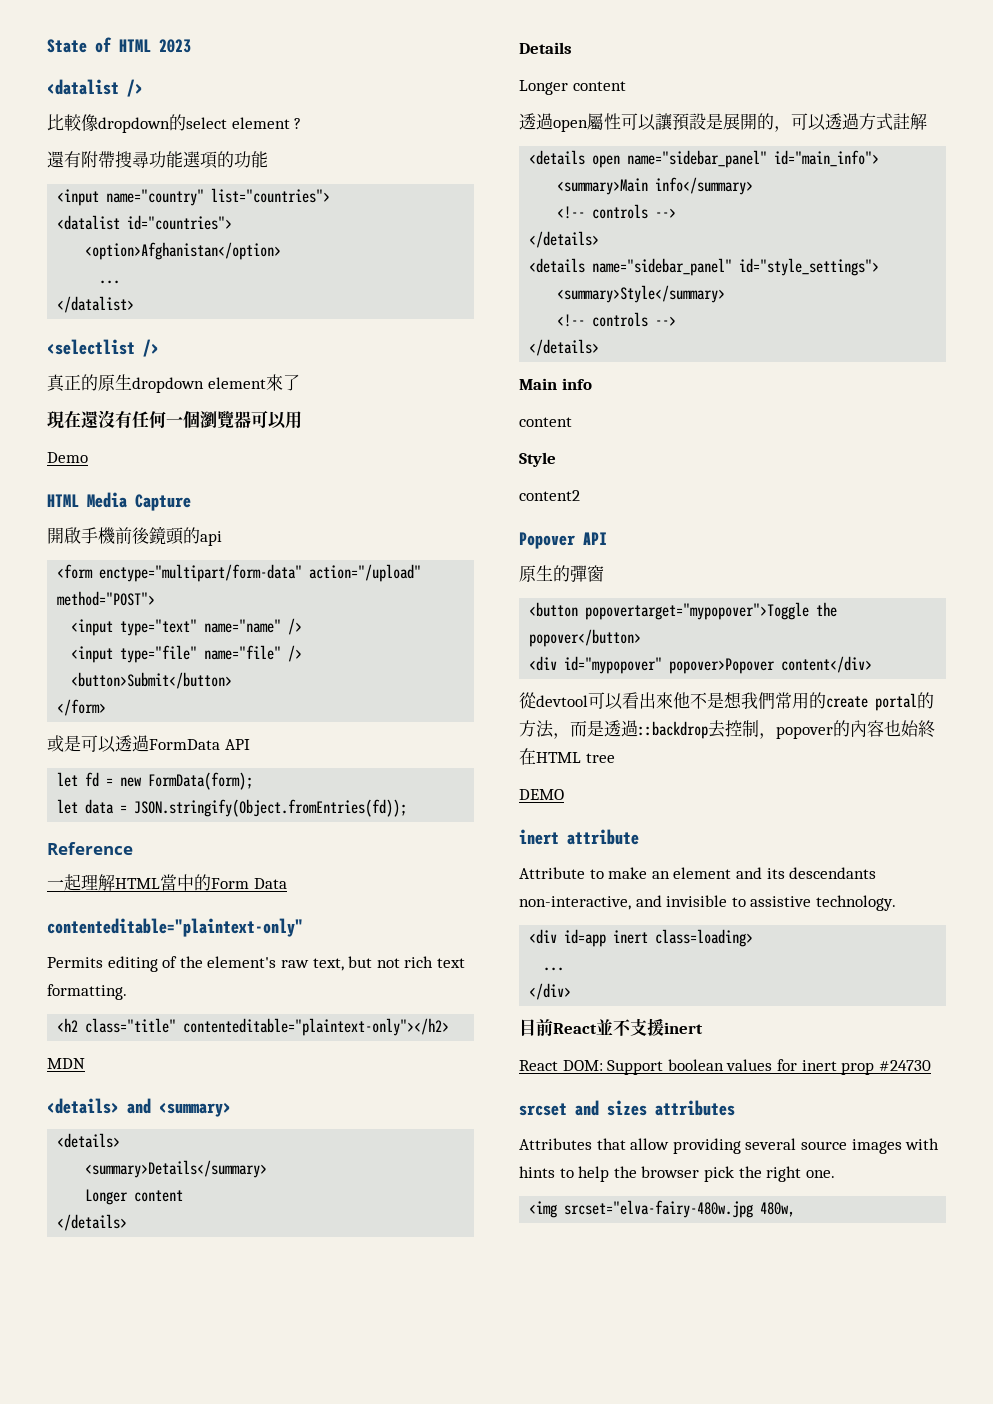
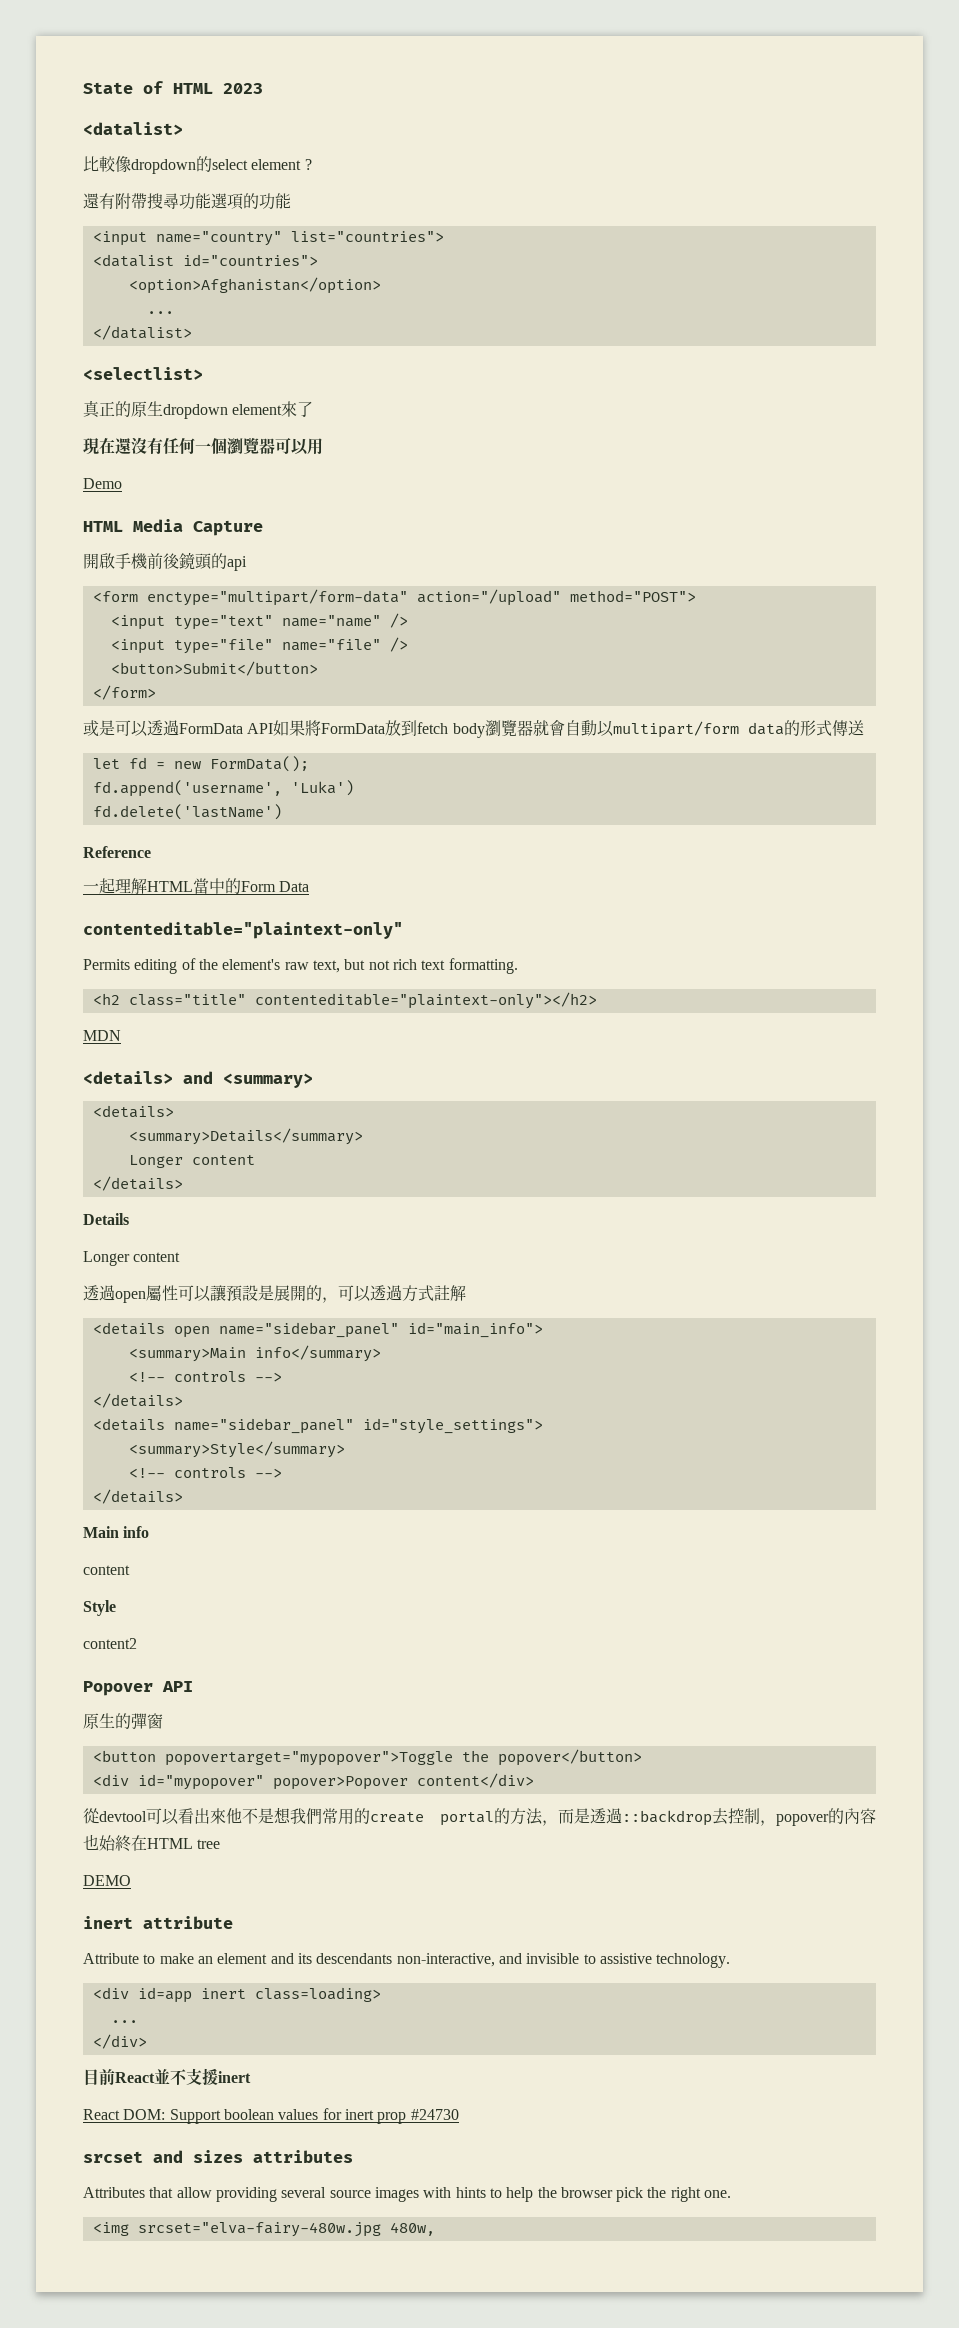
[47,79,143,97] <datalist /> -> [83,122,183,135] <datalist>
[47,339,159,357] <selectlist /> -> [83,367,203,380] <selectlist>
(250, 744) none -> [273,720,864,738] 如果將FormData放到fetch body瀏覽器就會自動以multipart/form data的形式傳送
[148,772,254,790] [57,799,408,817] FormData(form); // let data = JSON.stringify(Object.fromEntries(fd)); -> [209,756,309,772] [92,780,354,797] [92,804,282,820] FormData(); // fd.append('username', 'Luka') // fd.delete('lastName')

